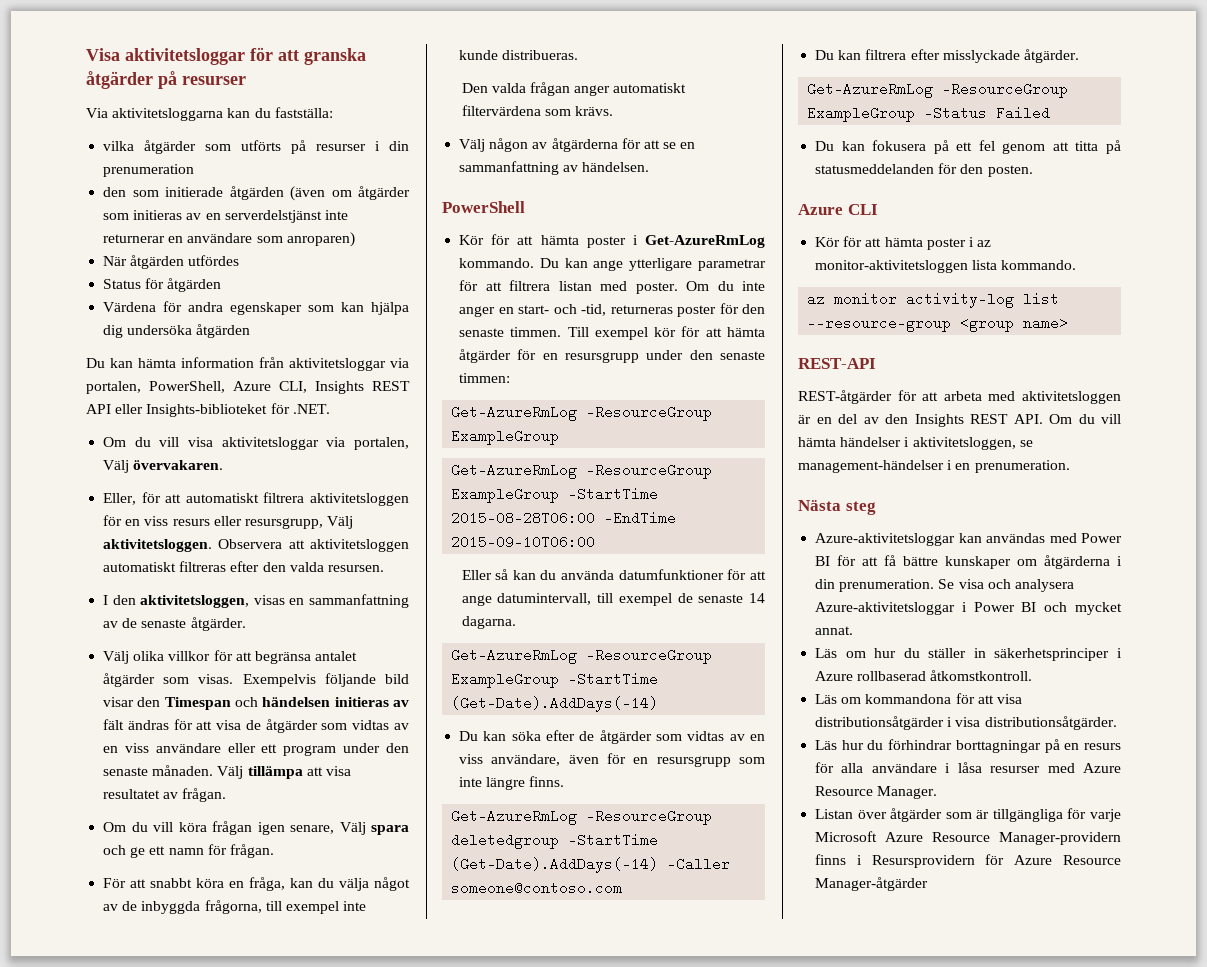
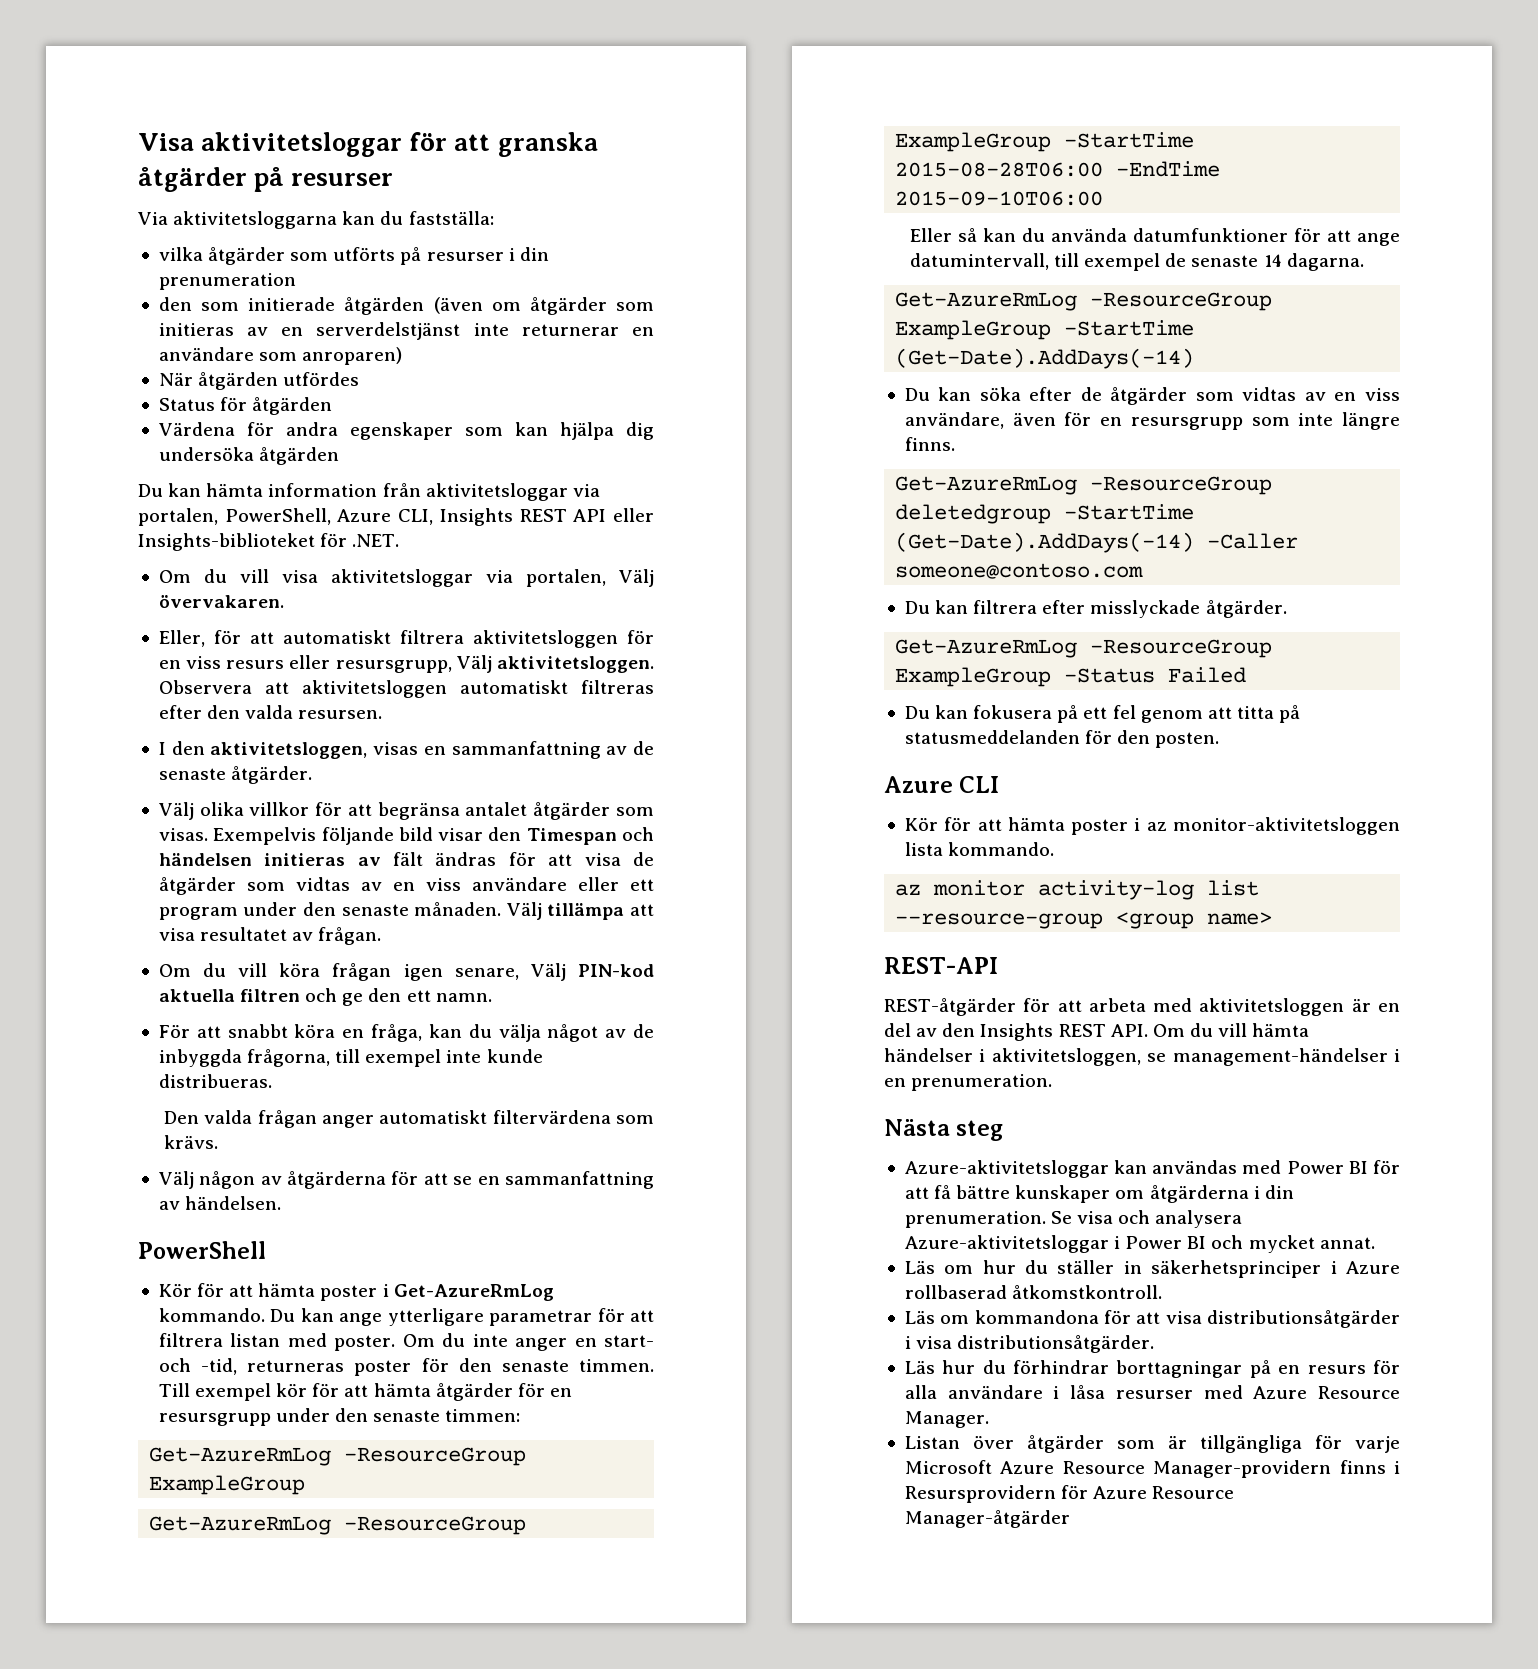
[371,825,409,835] [103,844,274,858] spara och ge ett namn för frågan. -> [578,964,654,977] [158,988,492,1006] PIN-kod aktuella filtren och ge den ett namn.

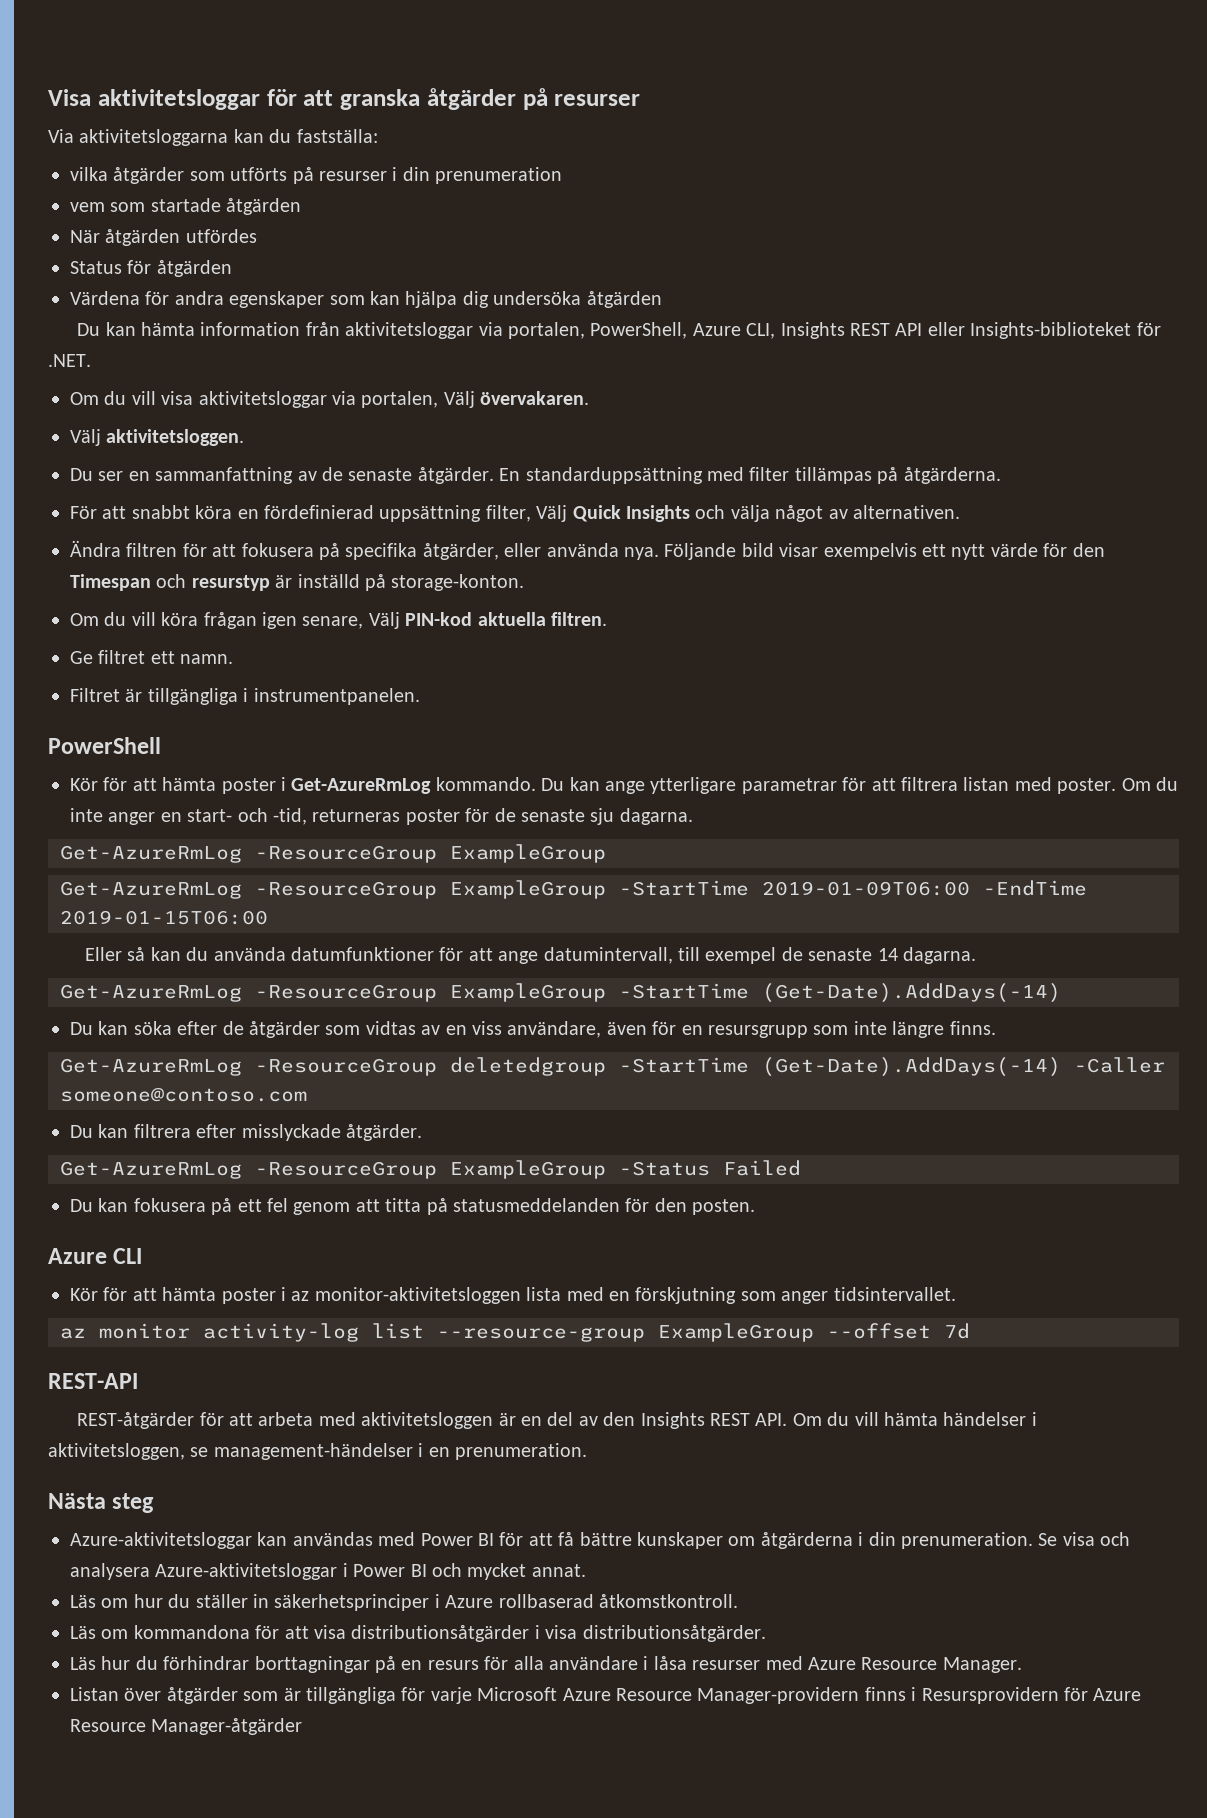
[158,297,654,315] [158,322,654,340] [158,347,403,365] den som initierade åtgärden (även om åtgärder som initieras av en serverdelstjänst inte returnerar en användare som anroparen) -> [70,198,302,215] vem som startade åtgärden
[158,630,654,648] [158,655,655,673] [158,680,655,698] [158,705,383,719] [158,741,419,759] Eller, för att automatiskt filtrera aktivitetsloggen för en viss resurs eller resursgrupp, Välj aktivitetsloggen. Observera att aktivitetsloggen automatiskt filtreras efter den valda resursen. // I den aktivitetsloggen, visas -> [70,429,245,446] [70,468,124,481] Välj aktivitetsloggen. // Du ser
[158,802,654,820] [158,827,654,845] [158,852,654,866] [158,877,654,895] [158,902,655,920] [158,927,382,945] // Välj olika villkor för att begränsa antalet åtgärder som visas. Exempelvis följande bild visar den Timespan och händelsen initieras av fält ändras för att visa de åtgärder som vidtas av en viss användare eller ett program under den senaste månaden. Välj tillämpa att visa resultatet av frågan. -> [499,467,1001,484] [70,505,960,522] [70,540,1105,560] [70,574,525,591] En standarduppsättning med filter tillämpas på åtgärderna. // För att snabbt köra en fördefinierad uppsättning filter, Välj Quick Insights och välja något av alternativen. // Ändra filtren för att fokusera på specifika åtgärder, eller använda nya. Följande bild visar exempelvis ett nytt värde för den Timespan och resurstyp är inställd på storage-konton.
[240,988,492,1006] [158,1024,654,1042] [158,1049,543,1067] [158,1074,272,1088] [163,1110,654,1128] [163,1135,218,1149] [158,1171,654,1189] [158,1196,282,1210] filtren och ge den ett namn. // För att snabbt köra en fråga, kan du välja något av de inbyggda frågorna, till exempel inte kunde distribueras. // Den valda frågan anger automatiskt filtervärdena som krävs. // Välj någon av åtgärderna för att se en sammanfattning av händelsen. -> [551,612,607,626] [70,650,234,664] [70,688,420,705] filtren. // Ge filtret ett namn. // Filtret är tillgängliga i instrumentpanelen.
[458,1358,654,1372] [158,1383,572,1401] [158,1408,521,1426] den senaste timmen. Till exempel kör för att hämta åtgärder för en resursgrupp under den senaste timmen: -> [494,808,693,825] de senaste sju dagarna.
[895,161,1221,177] [895,191,1104,206] 2015-08-28T06:00 -EndTime 2015-09-10T06:00 -> [762,880,1087,896] [60,910,268,925] 2019-01-09T06:00 -EndTime 2019-01-15T06:00
[948,842,1055,856] kommando. -> [566,1287,956,1304] med en förskjutning som anger tidsintervallet.
[1116,912,1273,929] <group name> -> [658,1323,970,1342] ExampleGroup --offset 7d

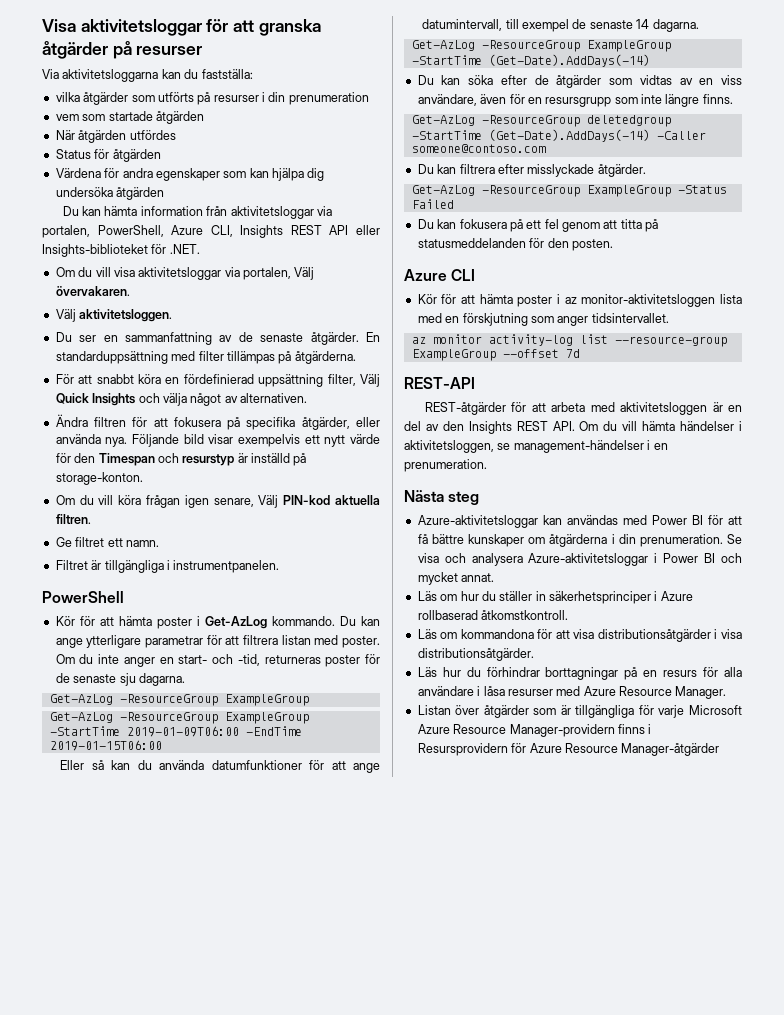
[291,778,432,794] Get-AzureRmLog -> [204,616,267,629] Get-AzLog
[60,845,242,863] Get-AzureRmLog -> [49,694,113,705] Get-AzLog
[60,881,242,899] Get-AzureRmLog -> [49,712,113,723] Get-AzLog
[60,984,242,1002] Get-AzureRmLog -> [411,40,475,51] Get-AzLog
[60,1058,242,1076] Get-AzureRmLog -> [411,115,475,126] Get-AzLog
[60,1161,242,1179] Get-AzureRmLog -> [411,185,475,196] Get-AzLog

